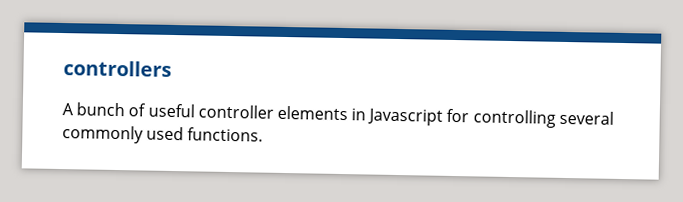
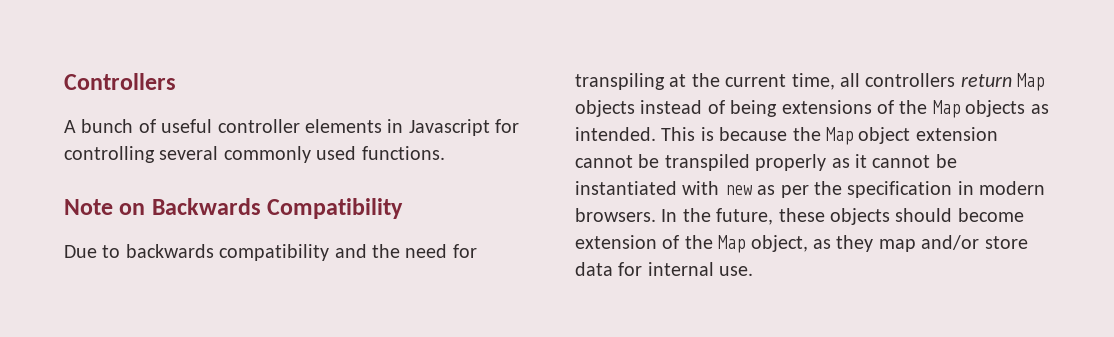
[63,60,172,77] controllers -> [64,73,176,90] Controllers
(264, 134) none -> [64,198,404,219] [64,244,477,261] [575,73,1045,91] [575,100,1049,118] [575,127,998,145] [575,154,957,171] [575,181,1046,198] [575,208,1024,225] [575,235,1028,253] [575,262,754,276] // Note on Backwards Compatibility // Due to backwards compatibility and the need for transpiling at the current time, all controllers return Map objects instead of being extensions of the Map objects as intended. This is because the Map object extension cannot be transpiled properly as it cannot be instantiated with new as per the specification in modern browsers. In the future, these objects should become extension of the Map object, as they map and/or store data for internal use.

